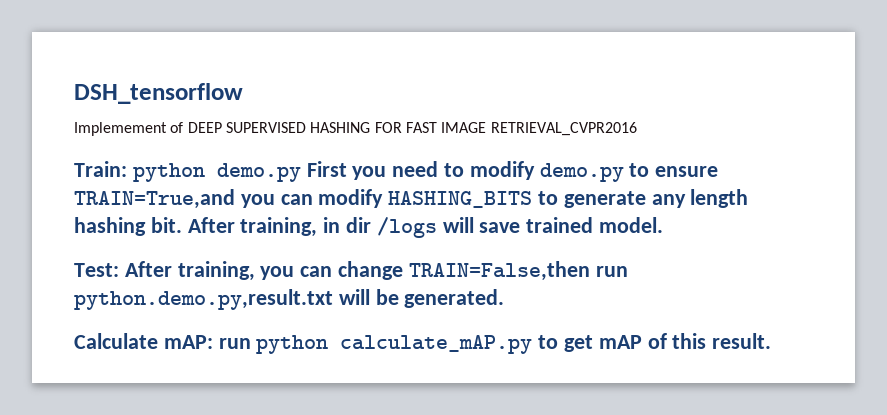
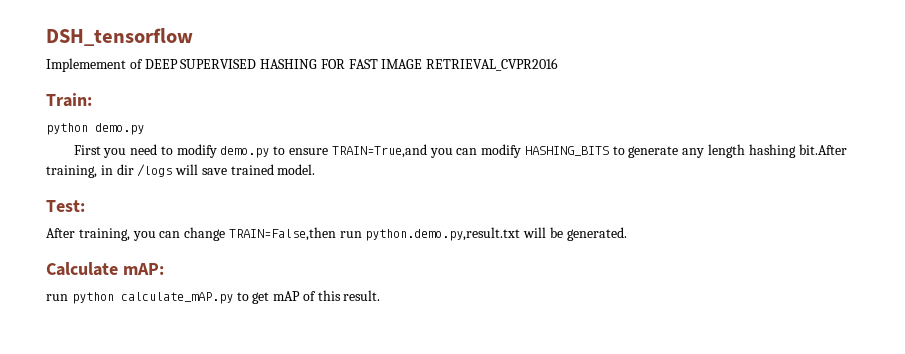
(127, 169) none -> (92, 100) //
(301, 172) none -> (144, 129) //
[150,217,235,233] bit. After -> [798,144,847,155] bit.After
(119, 270) none -> (85, 206) //
(213, 342) none -> (164, 269) //

